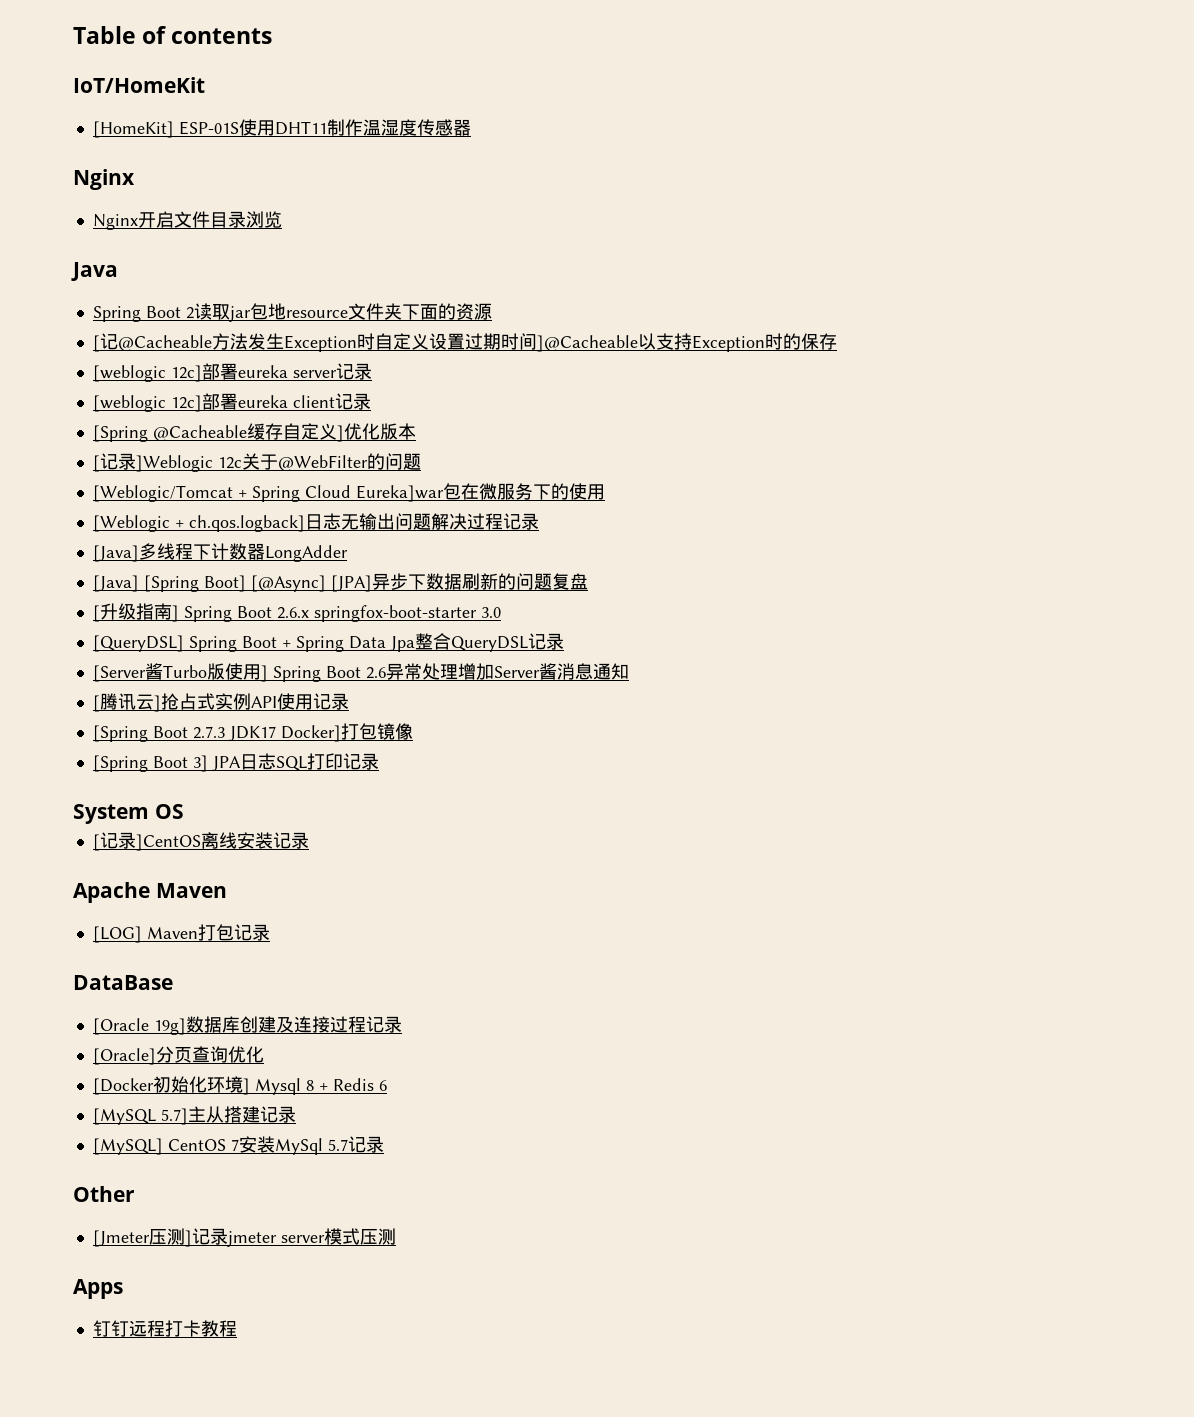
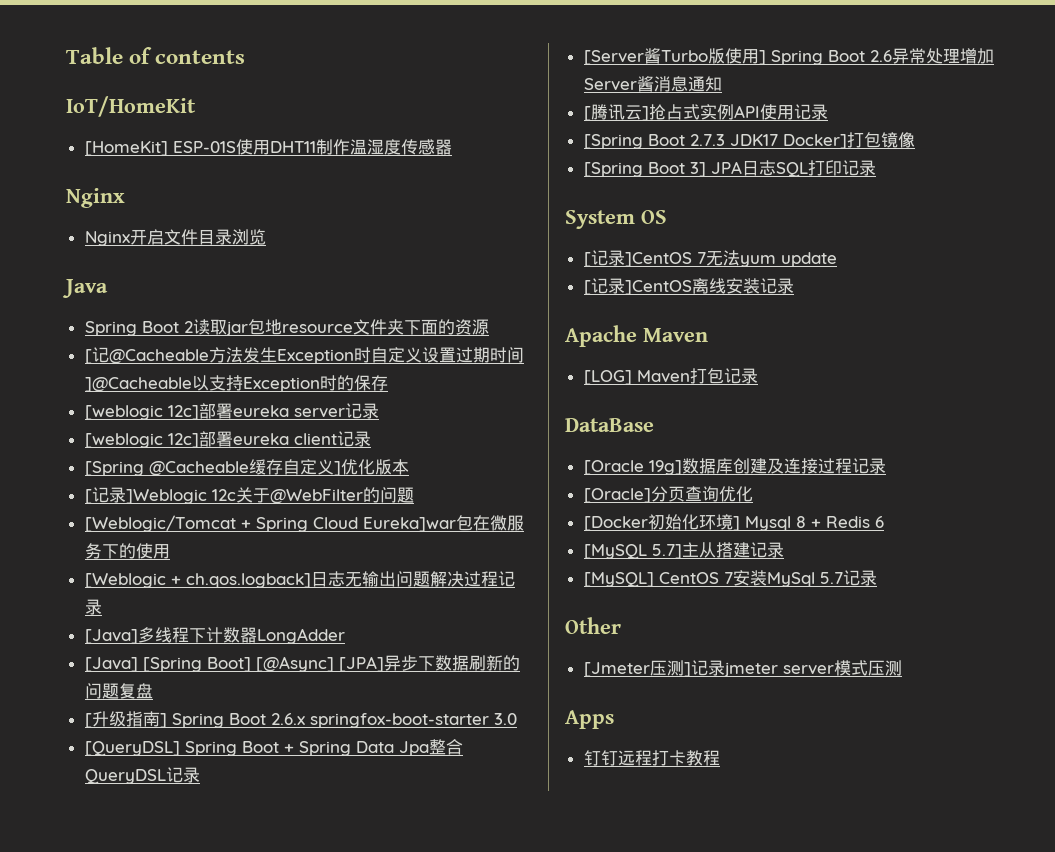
(184, 811) none -> [583,250,837,267] // [记录]CentOS 7无法yum update

